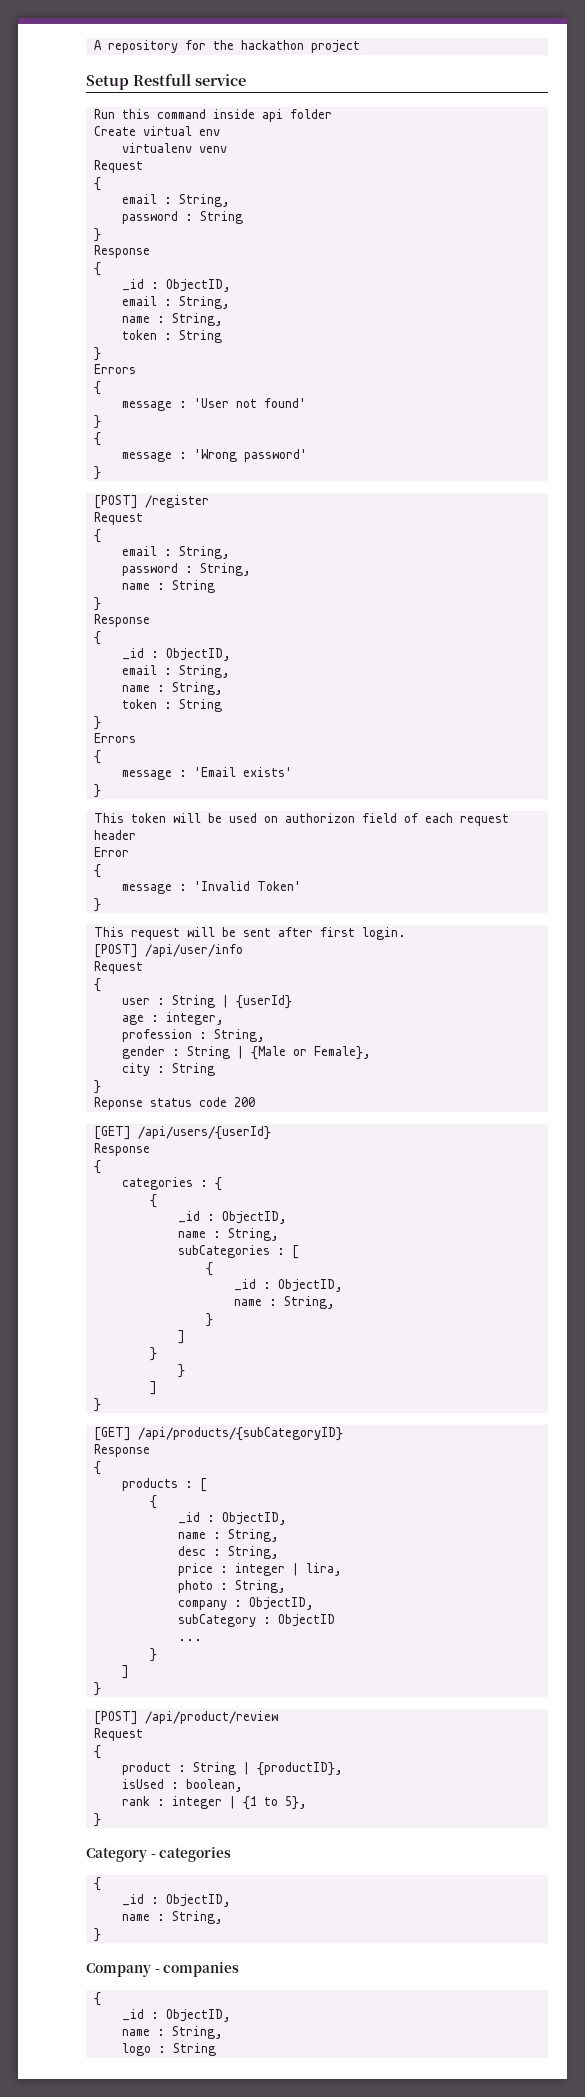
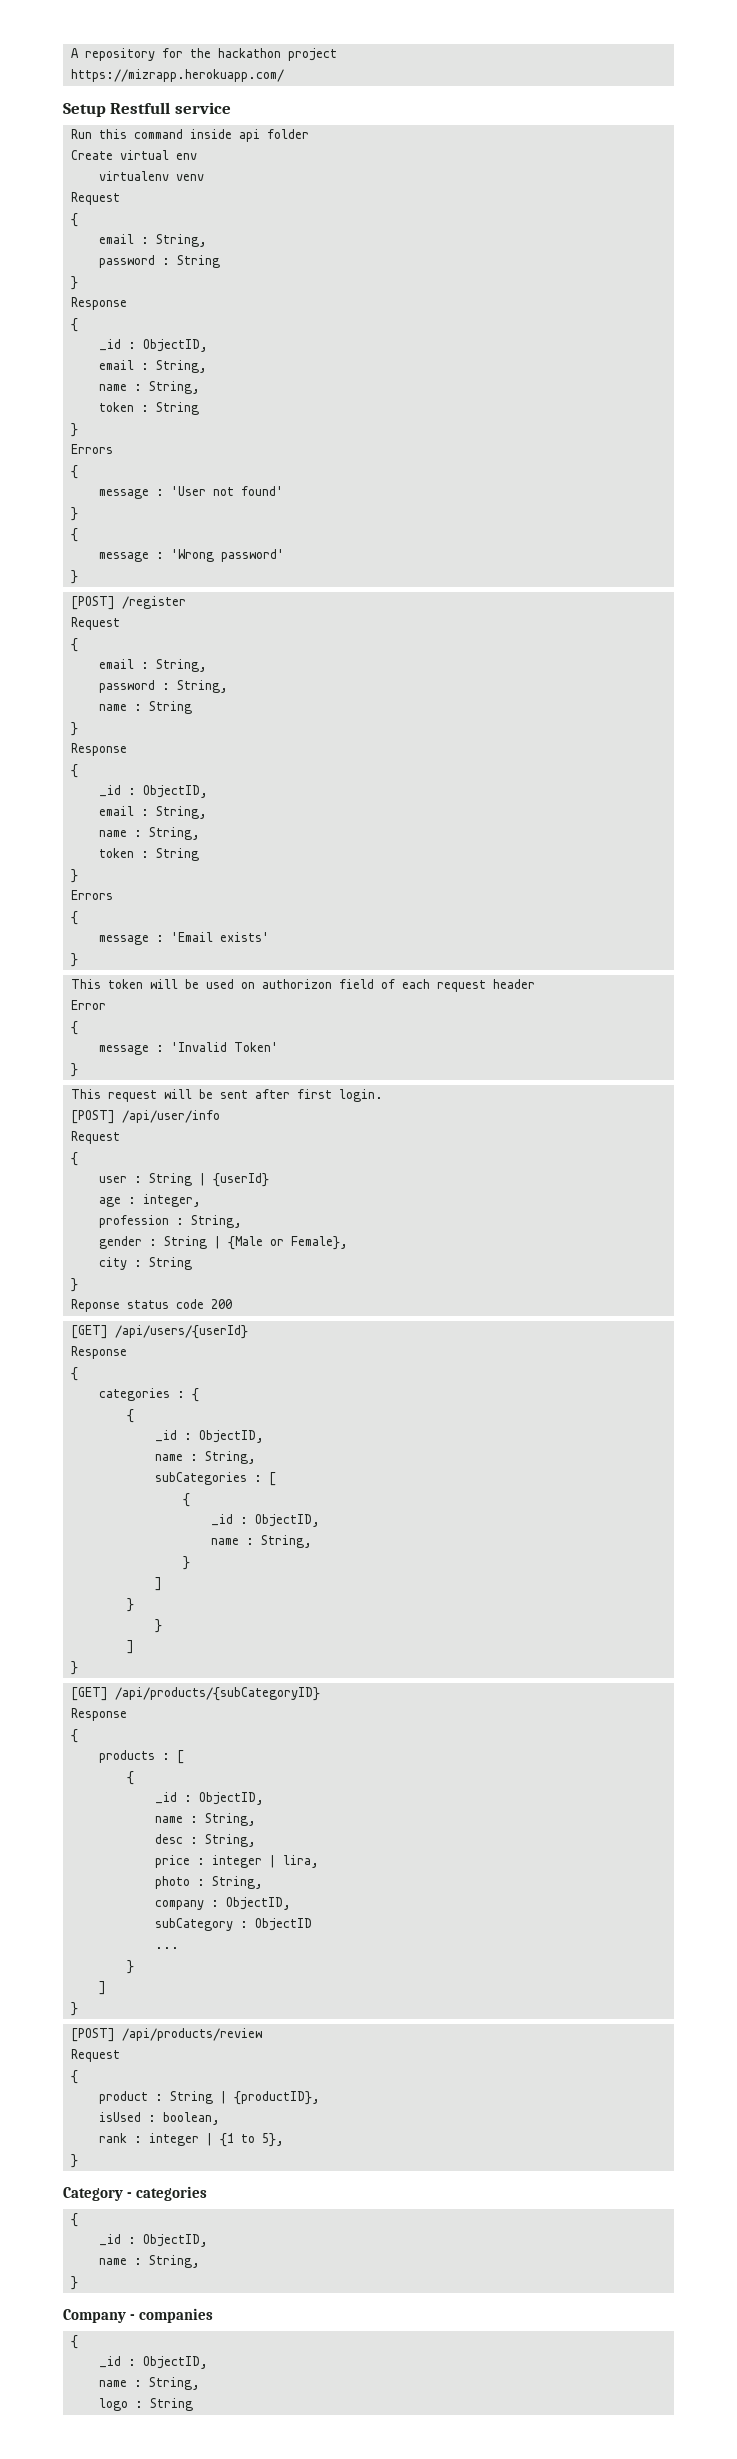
(360, 46) none -> [70,69,284,82] // https://mizrapp.herokuapp.com/
[144,1711,278,1724] /api/product/review -> [121,2028,262,2041] /api/products/review

